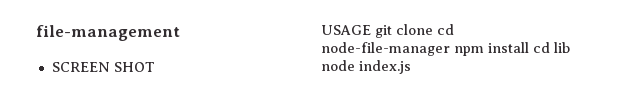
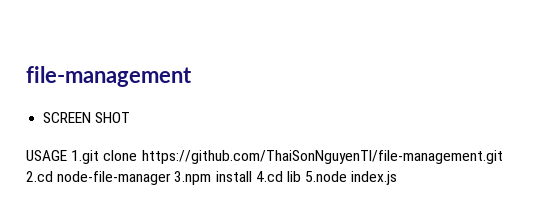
[375,24,454,38] [321,42,570,56] [321,60,355,71] git clone cd node-file-manager npm install cd lib node -> [71,150,503,164] [26,171,348,185] 1.git clone https://github.com/ThaiSonNguyenTl/file-management.git 2.cd node-file-manager 3.npm install 4.cd lib 5.node

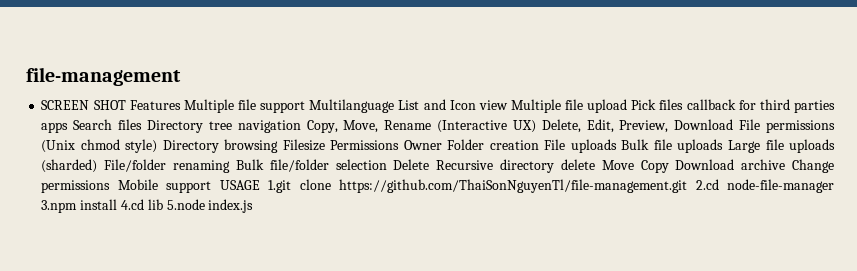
(131, 117) // -> [129,99,836,113] [41,119,836,133] [41,139,835,153] [41,159,834,173] [41,179,212,193] Features Multiple file support Multilanguage List and Icon view Multiple file upload Pick files callback for third parties apps Search files Directory tree navigation Copy, Move, Rename (Interactive UX) Delete, Edit, Preview, Download File permissions (Unix chmod style) Directory browsing Filesize Permissions Owner Folder creation File uploads Bulk file uploads Large file uploads (sharded) File/folder renaming Bulk file/folder selection Delete Recursive directory delete Move Copy Download archive Change permissions Mobile support

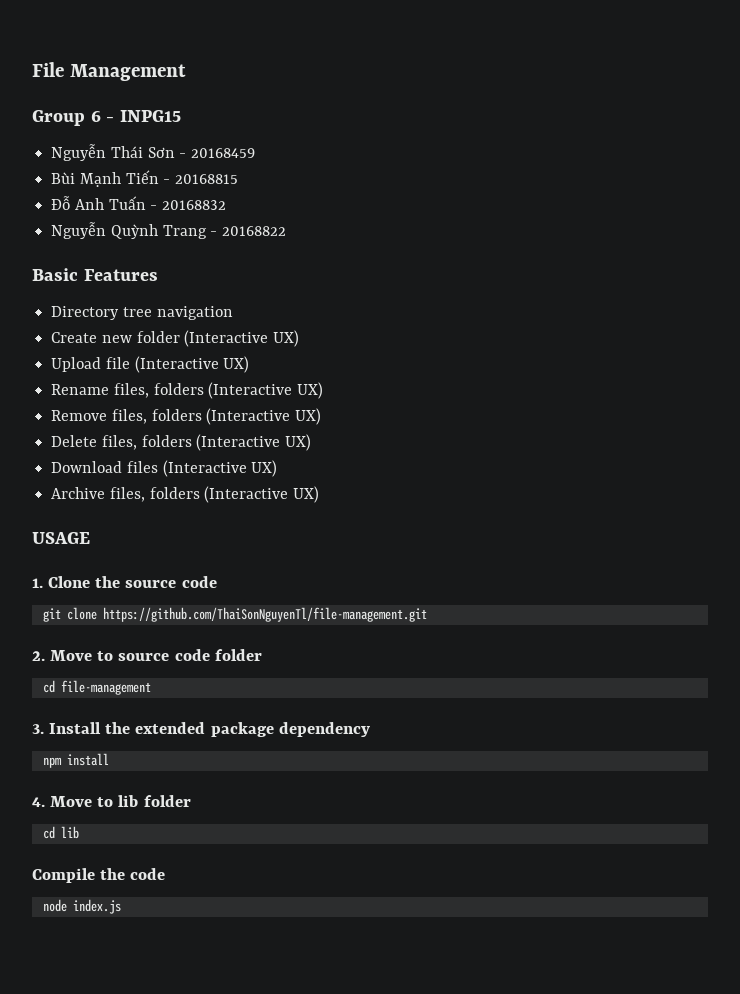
[26,67,181,86] [41,99,836,113] [41,119,143,133] file-management // SCREEN SHOT Features Multiple file support Multilanguage List and Icon view Multiple file upload Pick files callback for third parties apps Search files -> [32,62,186,81] [32,110,181,126] [51,144,256,161] [51,170,239,187] [51,196,227,210] [51,222,287,239] [32,268,158,281] File Management // Group 6 - INPG15 // Nguyễn Thái Sơn - 20168459 // Bùi Mạnh Tiến - 20168815 // Đỗ Anh Tuấn - 20168832 // Nguyễn Quỳnh Trang - 20168822 // Basic Features //
[306,119,836,133] [41,139,835,153] [41,159,834,173] [41,179,834,193] [41,199,205,213] Copy, Move, Rename (Interactive UX) Delete, Edit, Preview, Download File permissions (Unix chmod style) Directory browsing Filesize Permissions Owner Folder creation File uploads Bulk file uploads Large file uploads (sharded) File/folder renaming Bulk file/folder selection Delete Recursive directory delete Move Copy Download archive Change permissions Mobile support USAGE 1.git clone https://github.com/ThaiSonNguyenTl/file-management.git 2.cd node-file-manager 3.npm install 4.cd lib 5.node -> [51,330,300,347] [51,356,250,373] [51,382,324,399] [51,408,322,425] [51,434,312,451] [51,460,278,477] [51,486,320,503] [32,532,90,544] [32,576,217,588] [42,607,427,622] [32,649,262,661] [42,680,151,695] [32,722,370,737] [42,753,109,768] [32,795,191,807] [42,826,79,839] [32,868,166,883] [42,899,67,912] // Create new folder (Interactive UX) // Upload file (Interactive UX) // Rename files, folders (Interactive UX) // Remove files, folders (Interactive UX) // Delete files, folders (Interactive UX) // Download files (Interactive UX) // Archive files, folders (Interactive UX) // USAGE // 1. Clone the source code // git clone https://github.com/ThaiSonNguyenTl/file-management.git // 2. Move to source code folder // cd file-management // 3. Install the extended package dependency // npm install // 4. Move to lib folder // cd lib // Compile the code // node

